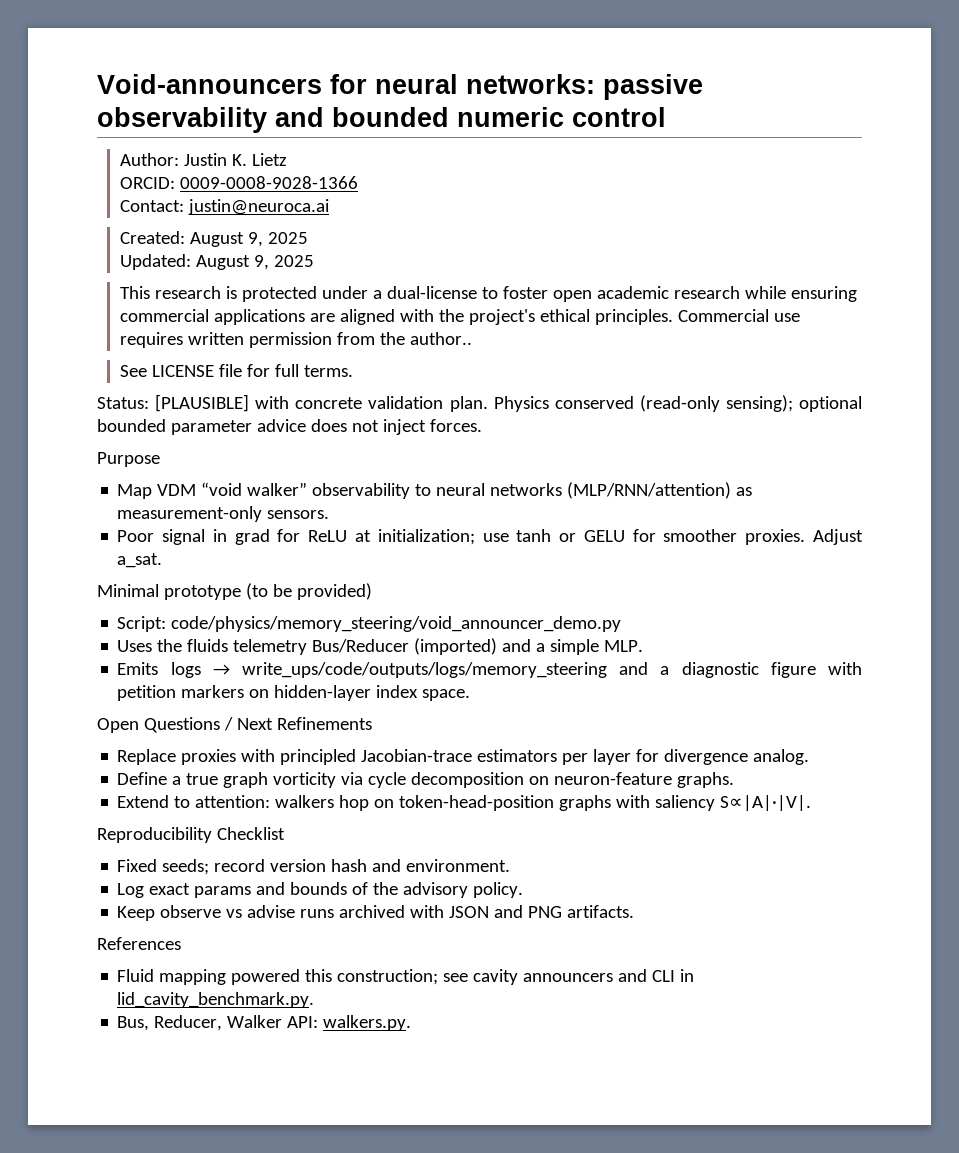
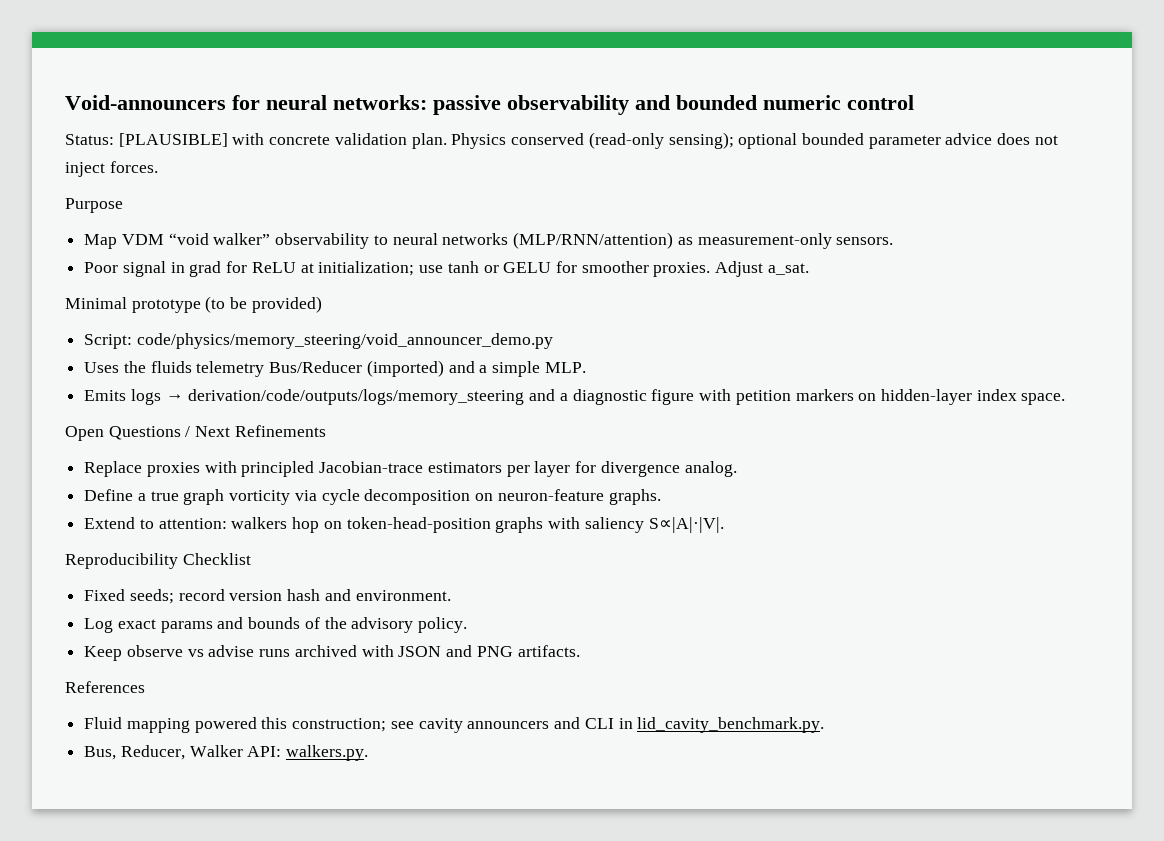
[120,153,288,166] [120,176,359,189] [120,199,330,215] [120,231,309,247] [120,254,315,270] [120,286,858,302] [120,309,801,325] [120,332,473,348] [120,364,354,377] // Author: Justin K. Lietz // ORCID: 0009-0008-9028-1366 // Contact: justin@neuroca.ai // Created: August 9, 2025 // Updated: August 9, 2025 // This research is protected under a dual-license to foster open academic research while ensuring commercial applications are aligned with the project's ethical principles. Commercial use requires written permission from the author.. // See LICENSE file for full terms. -> (914, 102) none
[241,662,607,678] write_ups/code/outputs/logs/memory_steering -> [188,389,525,405] derivation/code/outputs/logs/memory_steering

